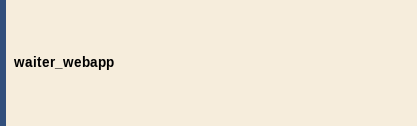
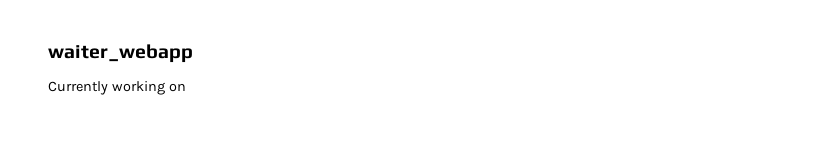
(114, 63) none -> [48,81,186,95] // Currently working on

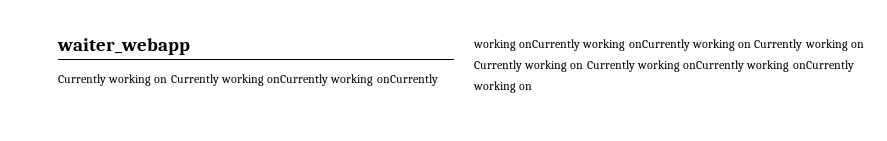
(186, 87) none -> [170,74,438,86] [473,39,864,51] [474,60,854,72] [473,81,533,93] Currently working onCurrently working onCurrently working onCurrently working onCurrently working on Currently working on Currently working on Currently working onCurrently working onCurrently working on

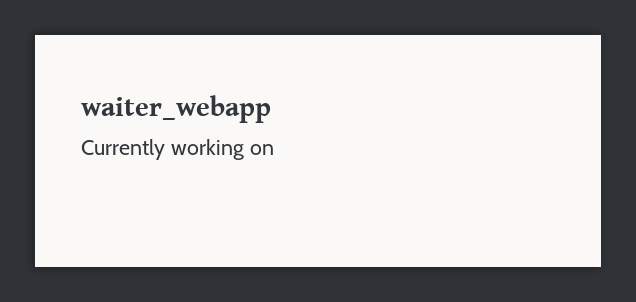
[170,74,438,86] [473,39,864,51] [474,60,854,72] [473,81,533,93] Currently working onCurrently working onCurrently working onCurrently working onCurrently working on Currently working on Currently working on Currently working onCurrently working onCurrently working on -> (274, 149) none

